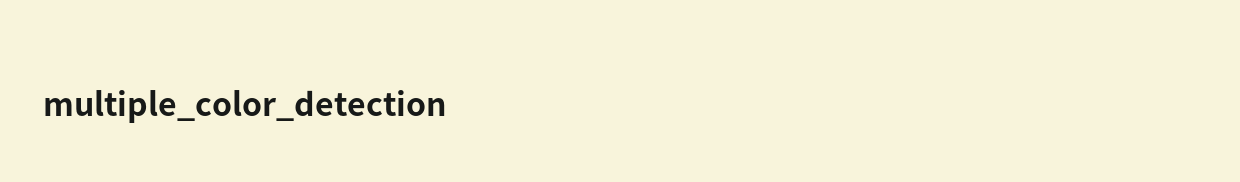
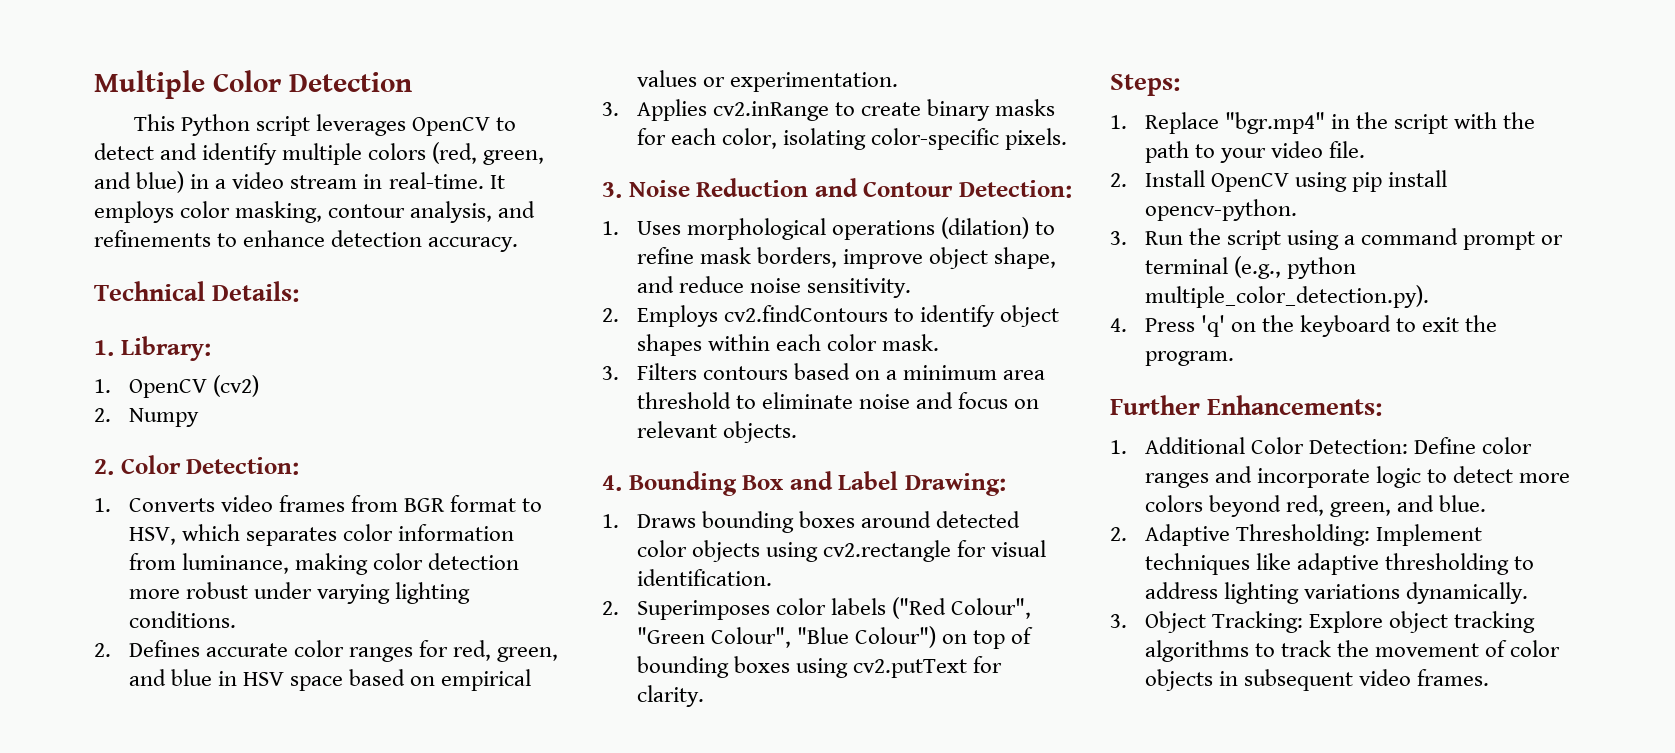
[43,90,447,123] multiple_color_detection -> [94,70,412,99] [134,114,517,136] [94,142,545,165] [94,171,505,193] [94,201,536,223] [94,230,519,252] [94,281,300,302] [94,336,211,361] [94,375,259,398] [94,408,199,427] [94,455,300,475] [94,495,543,512] [128,524,515,546] [128,553,520,575] [128,582,471,604] [128,611,236,628] [94,640,559,662] [128,669,532,691] [636,70,898,92] [602,99,1056,121] [636,128,1068,150] [602,178,1073,198] [602,217,1056,240] [636,247,1057,269] [636,276,912,298] [602,305,1060,327] [636,334,940,356] [602,363,1046,380] [636,392,1040,409] [636,421,797,443] [602,471,1007,496] [602,511,1021,533] [636,540,1047,562] [636,569,772,586] [602,597,1032,620] [636,626,1034,649] [636,656,1003,678] [636,685,704,707] [1110,74,1180,96] [1110,112,1536,134] [1144,141,1366,163] [1110,170,1448,192] [1144,199,1297,221] [1110,228,1564,250] [1144,256,1356,279] [1144,285,1429,308] [1110,315,1498,337] [1144,351,1234,366] [1110,395,1383,416] [1110,437,1533,454] [1144,466,1571,488] [1144,495,1487,517] [1110,524,1482,546] [1144,553,1535,575] [1144,582,1529,604] [1110,611,1536,633] [1144,640,1561,662] [1144,669,1490,691] Multiple Color Detection // This Python script leverages OpenCV to detect and identify multiple colors (red, green, and blue) in a video stream in real-time. It employs color masking, contour analysis, and refinements to enhance detection accuracy. // Technical Details: // 1. Library: // 1. OpenCV (cv2) // 2. Numpy // 2. Color Detection: // 1. Converts video frames from BGR format to HSV, which separates color information from luminance, making color detection more robust under varying lighting conditions. // 2. Defines accurate color ranges for red, green, and blue in HSV space based on empirical values or experimentation. // 3. Applies cv2.inRange to create binary masks for each color, isolating color-specific pixels. // 3. Noise Reduction and Contour Detection: // 1. Uses morphological operations (dilation) to refine mask borders, improve object shape, and reduce noise sensitivity. // 2. Employs cv2.findContours to identify object shapes within each color mask. // 3. Filters contours based on a minimum area threshold to eliminate noise and focus on relevant objects. // 4. Bounding Box and Label Drawing: // 1. Draws bounding boxes around detected color objects using cv2.rectangle for visual identification. // 2. Superimposes color labels ("Red Colour", "Green Colour", "Blue Colour") on top of bounding boxes using cv2.putText for clarity. // Steps: // 1. Replace "bgr.mp4" in the script with the path to your video file. // 2. Install OpenCV using pip install opencv-python. // 3. Run the script using a command prompt or terminal (e.g., python multiple_color_detection.py). // 4. Press 'q' on the keyboard to exit the program. // Further Enhancements: // 1. Additional Color Detection: Define color ranges and incorporate logic to detect more colors beyond red, green, and blue. // 2. Adaptive Thresholding: Implement techniques like adaptive thresholding to address lighting variations dynamically. // 3. Object Tracking: Explore object tracking algorithms to track the movement of color objects in subsequent video frames.

